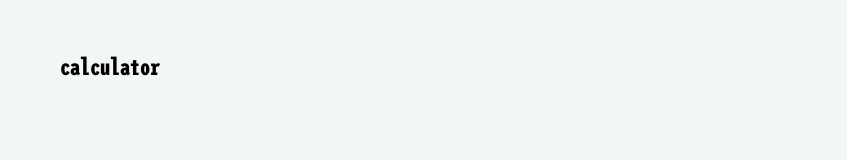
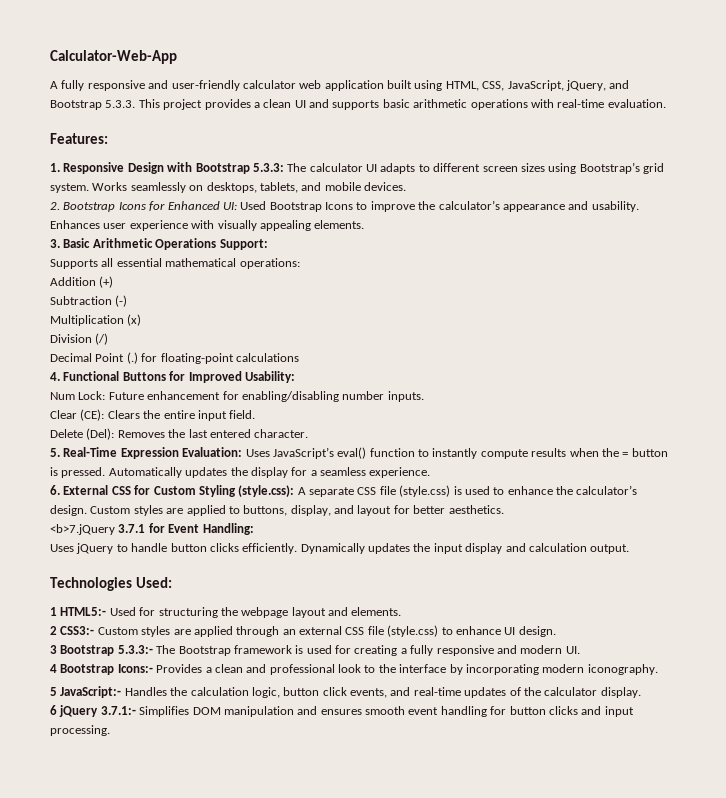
[60,56,161,76] calculator -> [50,50,177,64] [50,80,630,91] [50,99,666,110] [50,133,108,144] [50,162,664,174] [50,182,406,193] [50,200,639,212] [50,220,365,231] [50,238,268,250] [50,258,300,269] [50,276,114,288] [50,295,128,307] [50,314,142,326] [50,333,109,345] [50,352,299,364] [50,371,295,383] [50,391,424,402] [50,409,256,421] [50,428,309,440] [50,447,668,459] [50,467,431,478] [50,485,638,497] [50,505,504,516] [50,523,254,535] [50,543,630,554] [50,577,172,591] [50,607,402,618] [50,625,556,637] [50,645,580,656] [50,664,658,675] [50,686,641,698] [50,705,634,717] [50,725,110,736] Calculator-Web-App // A fully responsive and user-friendly calculator web application built using HTML, CSS, JavaScript, jQuery, and Bootstrap 5.3.3. This project provides a clean UI and supports basic arithmetic operations with real-time evaluation. // Features: // 1. Responsive Design with Bootstrap 5.3.3: The calculator UI adapts to different screen sizes using Bootstrap’s grid system. Works seamlessly on desktops, tablets, and mobile devices. // 2. Bootstrap Icons for Enhanced UI: Used Bootstrap Icons to improve the calculator’s appearance and usability. Enhances user experience with visually appealing elements. // 3. Basic Arithmetic Operations Support: // Supports all essential mathematical operations: // Addition (+) // Subtraction (-) // Multiplication (x) // Division (/) // Decimal Point (.) for floating-point calculations // 4. Functional Buttons for Improved Usability: // Num Lock: Future enhancement for enabling/disabling number inputs. // Clear (CE): Clears the entire input field. // Delete (Del): Removes the last entered character. // 5. Real-Time Expression Evaluation: Uses JavaScript’s eval() function to instantly compute results when the = button is pressed. Automatically updates the display for a seamless experience. // 6. External CSS for Custom Styling (style.css): A separate CSS file (style.css) is used to enhance the calculator’s design. Custom styles are applied to buttons, display, and layout for better aesthetics. // <b>7.jQuery 3.7.1 for Event Handling: // Uses jQuery to handle button clicks efficiently. Dynamically updates the input display and calculation output. // Technologies Used: // 1 HTML5:- Used for structuring the webpage layout and elements. // 2 CSS3:- Custom styles are applied through an external CSS file (style.css) to enhance UI design. // 3 Bootstrap 5.3.3:- The Bootstrap framework is used for creating a fully responsive and modern UI. // 4 Bootstrap Icons:- Provides a clean and professional look to the interface by incorporating modern iconography. // 5 JavaScript:- Handles the calculation logic, button click events, and real-time updates of the calculator display. // 6 jQuery 3.7.1:- Simplifies DOM manipulation and ensures smooth event handling for button clicks and input processing.

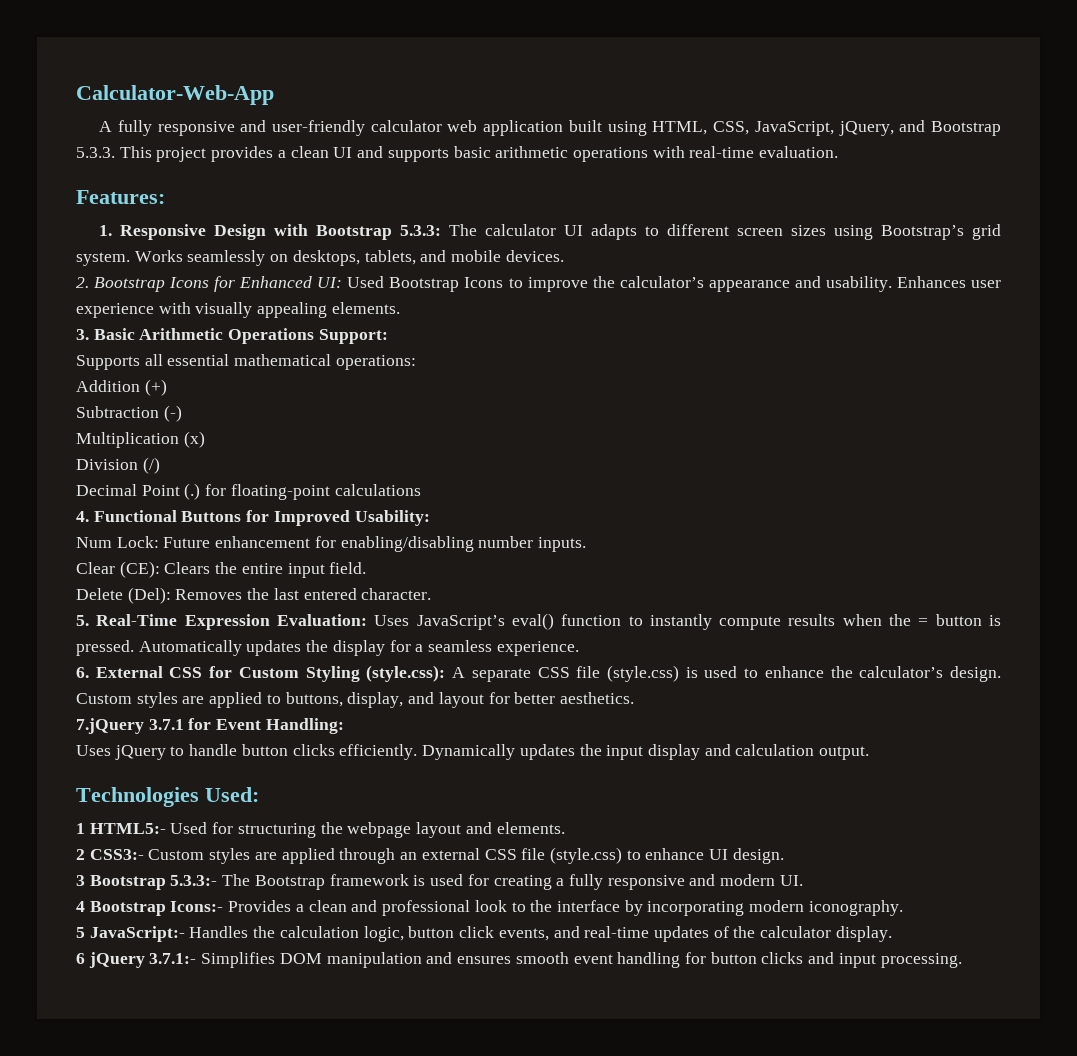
[50,524,115,535] <b>7.jQuery -> [76,718,144,734] 7.jQuery

